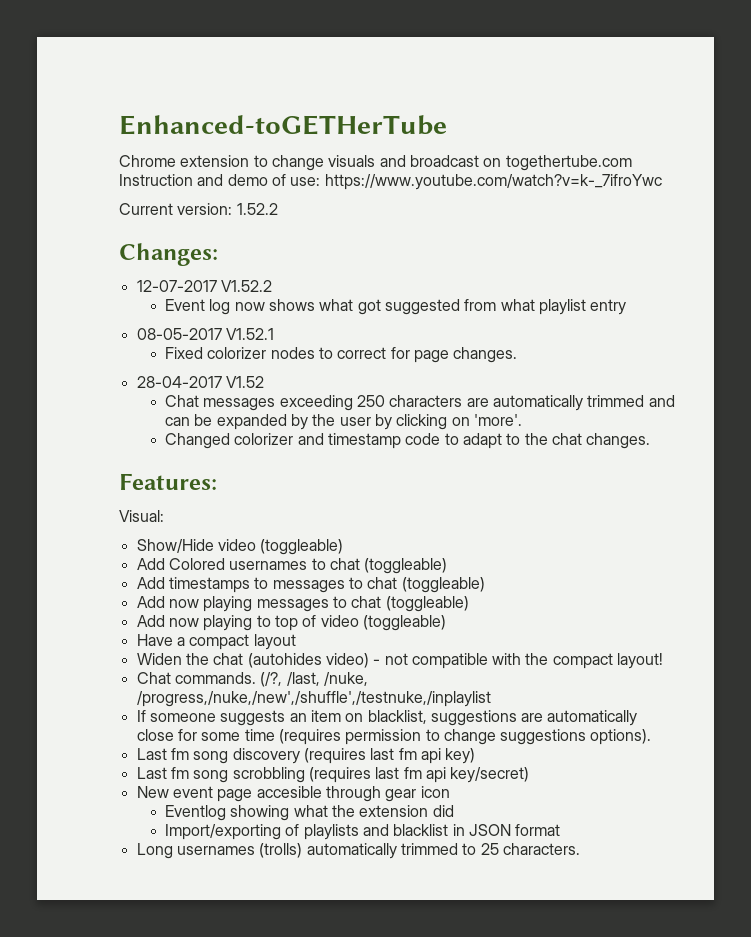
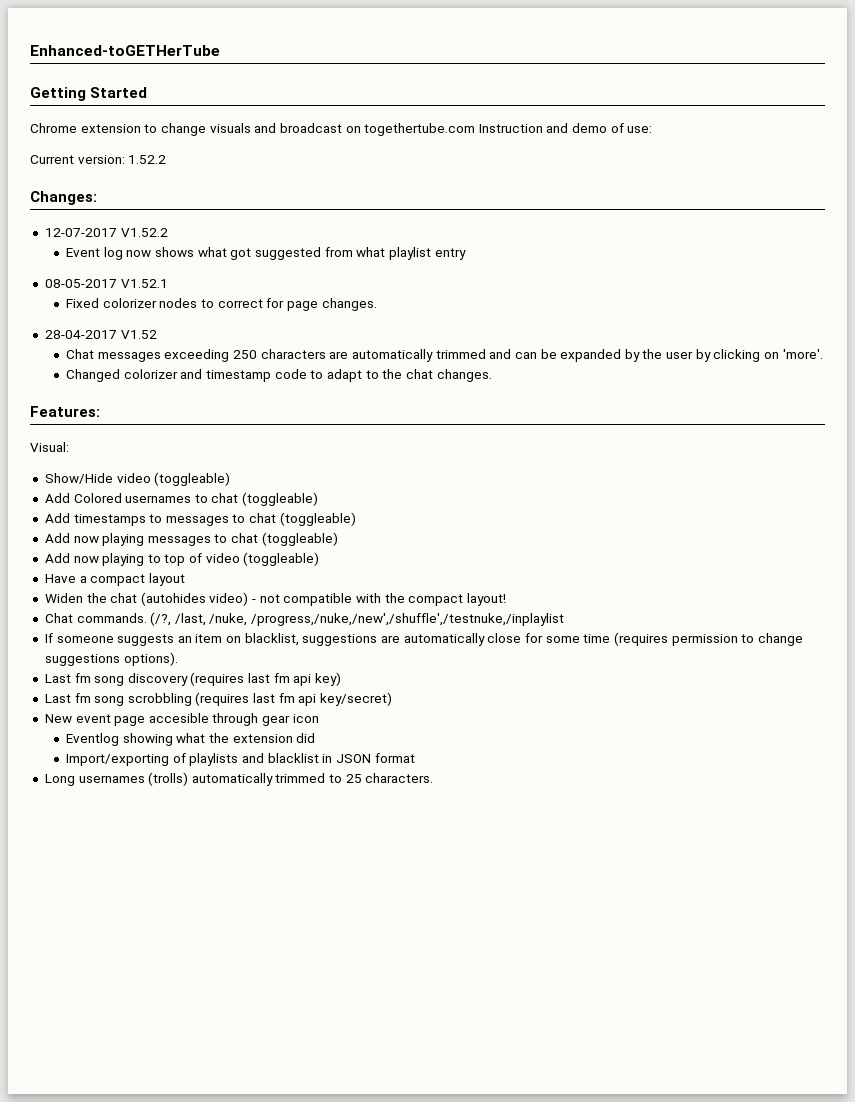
(447, 125) none -> [30,87,148,101] // Getting Started
[324,174,662,190] https://www.youtube.com/watch?v=k-_7ifroYwc -> (653, 129) none

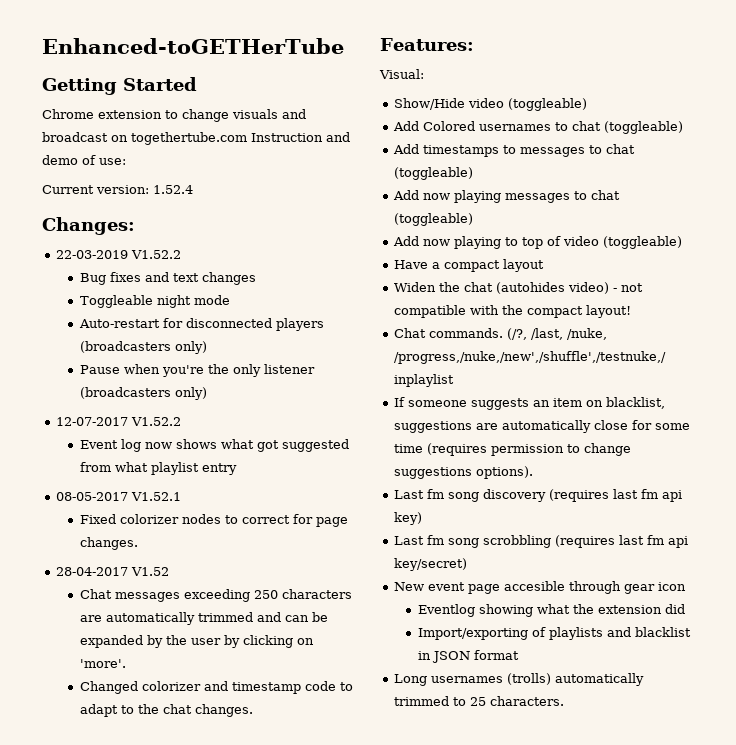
[128,155,167,164] 1.52.2 -> [153,185,193,194] 1.52.4
(97, 198) none -> [56,250,182,259] [79,272,256,285] [79,295,230,308] [78,318,324,331] [79,341,207,354] [79,364,315,377] [79,387,207,400] // 22-03-2019 V1.52.2 // Bug fixes and text changes // Toggleable night mode // Auto-restart for disconnected players (broadcasters only) // Pause when you're the only listener (broadcasters only)

